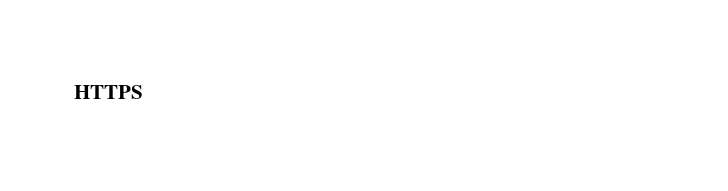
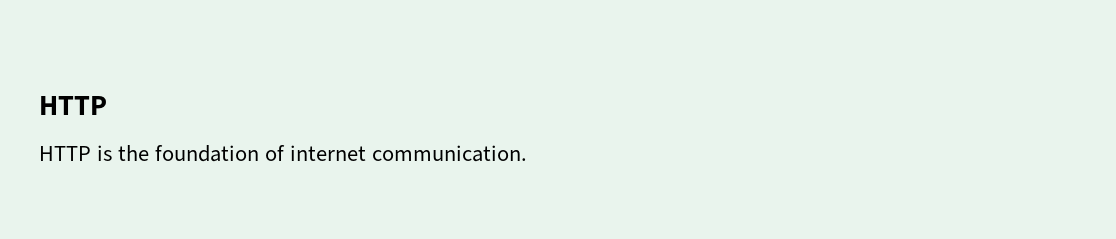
[74,85,143,99] HTTPS -> [39,96,107,115] [39,145,528,162] HTTP // HTTP is the foundation of internet communication.

